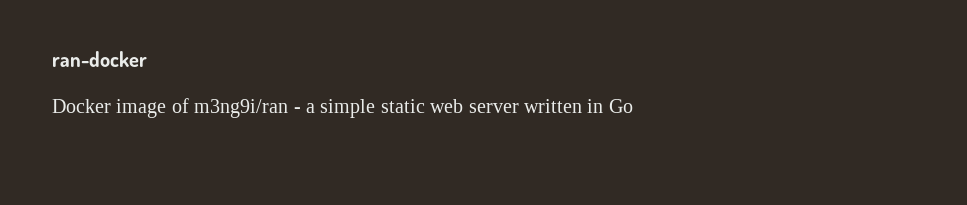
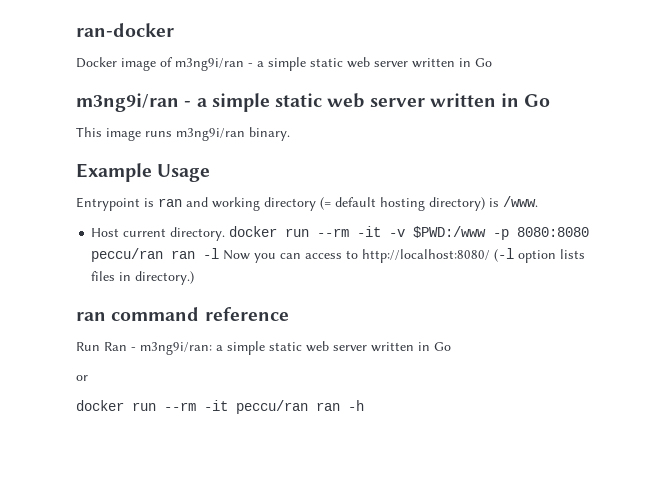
(633, 106) none -> [76,93,551,112] [76,127,290,141] [76,163,211,182] [76,196,538,211] [91,226,590,241] [91,248,586,263] [91,271,195,285] [76,307,289,321] [76,341,451,355] [76,375,88,381] [76,400,364,414] // m3ng9i/ran - a simple static web server written in Go // This image runs m3ng9i/ran binary. // Example Usage // Entrypoint is ran and working directory (= default hosting directory) is /www. // Host current directory. docker run --rm -it -v $PWD:/www -p 8080:8080 peccu/ran ran -l Now you can access to http://localhost:8080/ (-l option lists files in directory.) // ran command reference // Run Ran - m3ng9i/ran: a simple static web server written in Go // or // docker run --rm -it peccu/ran ran -h

